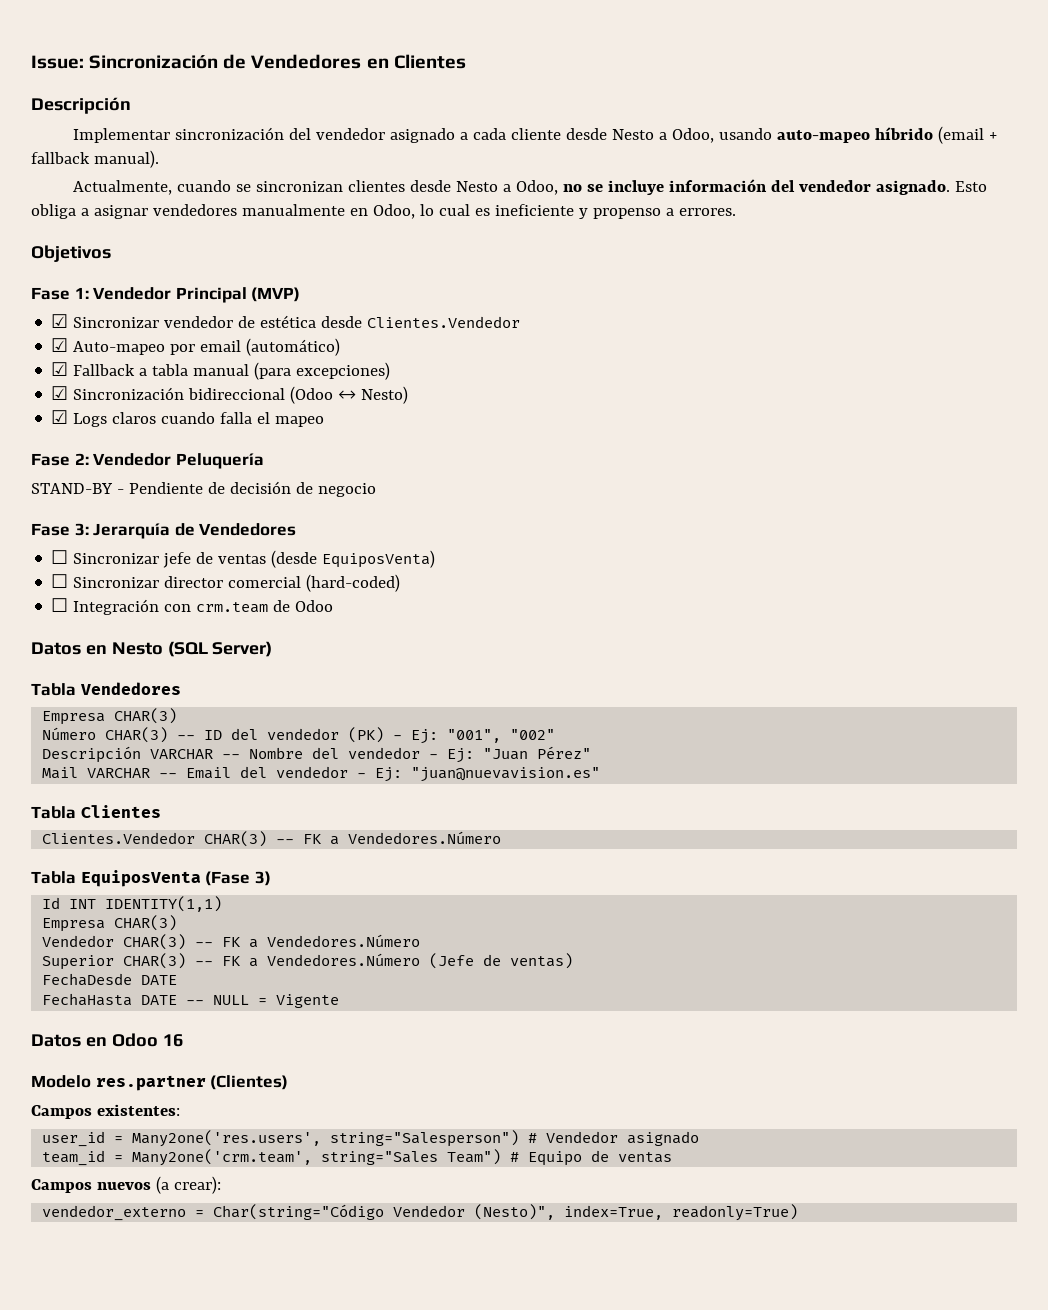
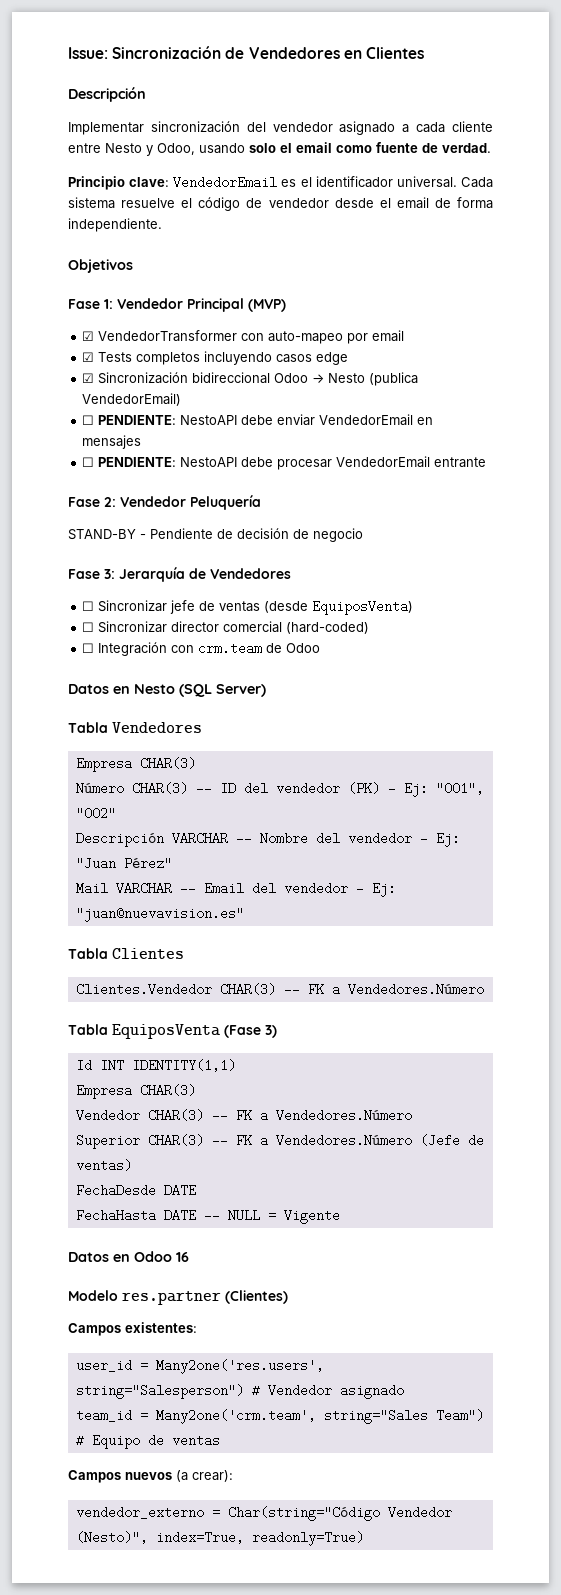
[566,126,998,144] [31,150,159,168] [73,179,988,195] [31,204,736,219] desde Nesto a Odoo, usando auto-mapeo híbrido (email + fallback manual). // Actualmente, cuando se sincronizan clientes desde Nesto a Odoo, no se incluye información del vendedor asignado. Esto obliga a asignar vendedores manualmente en Odoo, lo cual es ineficiente y propenso a errores. -> [68,142,491,156] [68,176,493,190] [68,197,494,211] [68,218,162,232] entre Nesto y Odoo, usando solo el email como fuente de verdad. // Principio clave: VendedorEmail es el identificador universal. Cada sistema resuelve el código de vendedor desde el email de forma independiente.
[73,315,521,328] [51,338,341,356] [51,362,391,380] [51,386,409,404] [51,410,325,427] Sincronizar vendedor de estética desde Clientes.Vendedor // ☑ Auto-mapeo por email (automático) // ☑ Fallback a tabla manual (para excepciones) // ☑ Sincronización bidireccional (Odoo ↔ Nesto) // ☑ Logs claros cuando falla el mapeo -> [98,330,405,344] [82,351,349,365] [82,372,419,386] [82,393,182,406] [82,414,434,426] [82,435,142,449] [82,456,487,470] VendedorTransformer con auto-mapeo por email // ☑ Tests completos incluyendo casos edge // ☑ Sincronización bidireccional Odoo → Nesto (publica VendedorEmail) // ☐ PENDIENTE: NestoAPI debe enviar VendedorEmail en mensajes // ☐ PENDIENTE: NestoAPI debe procesar VendedorEmail entrante

